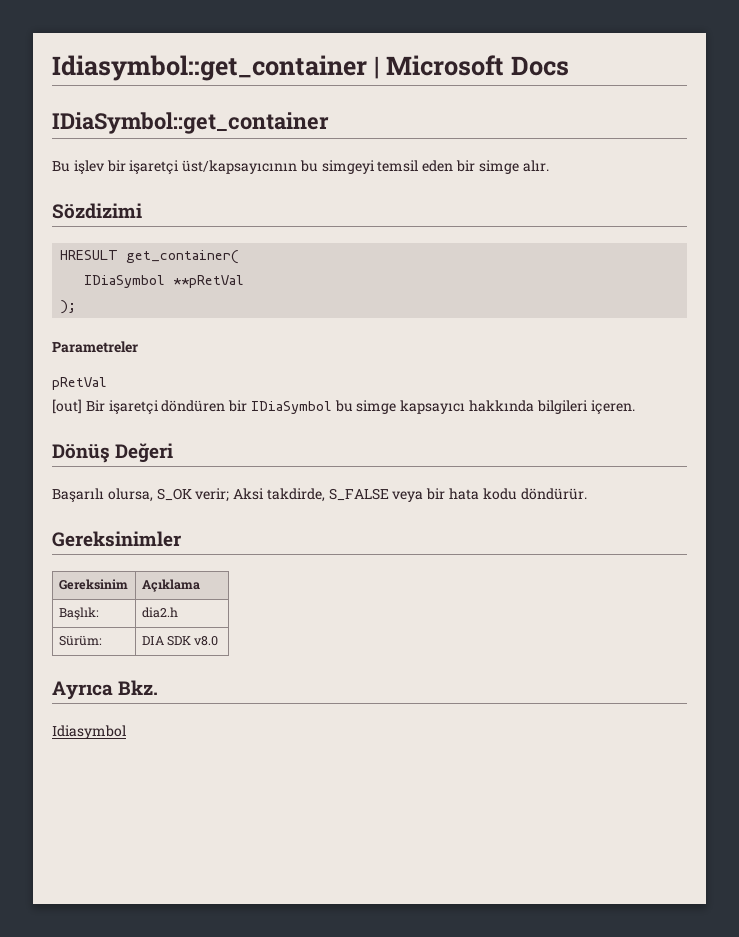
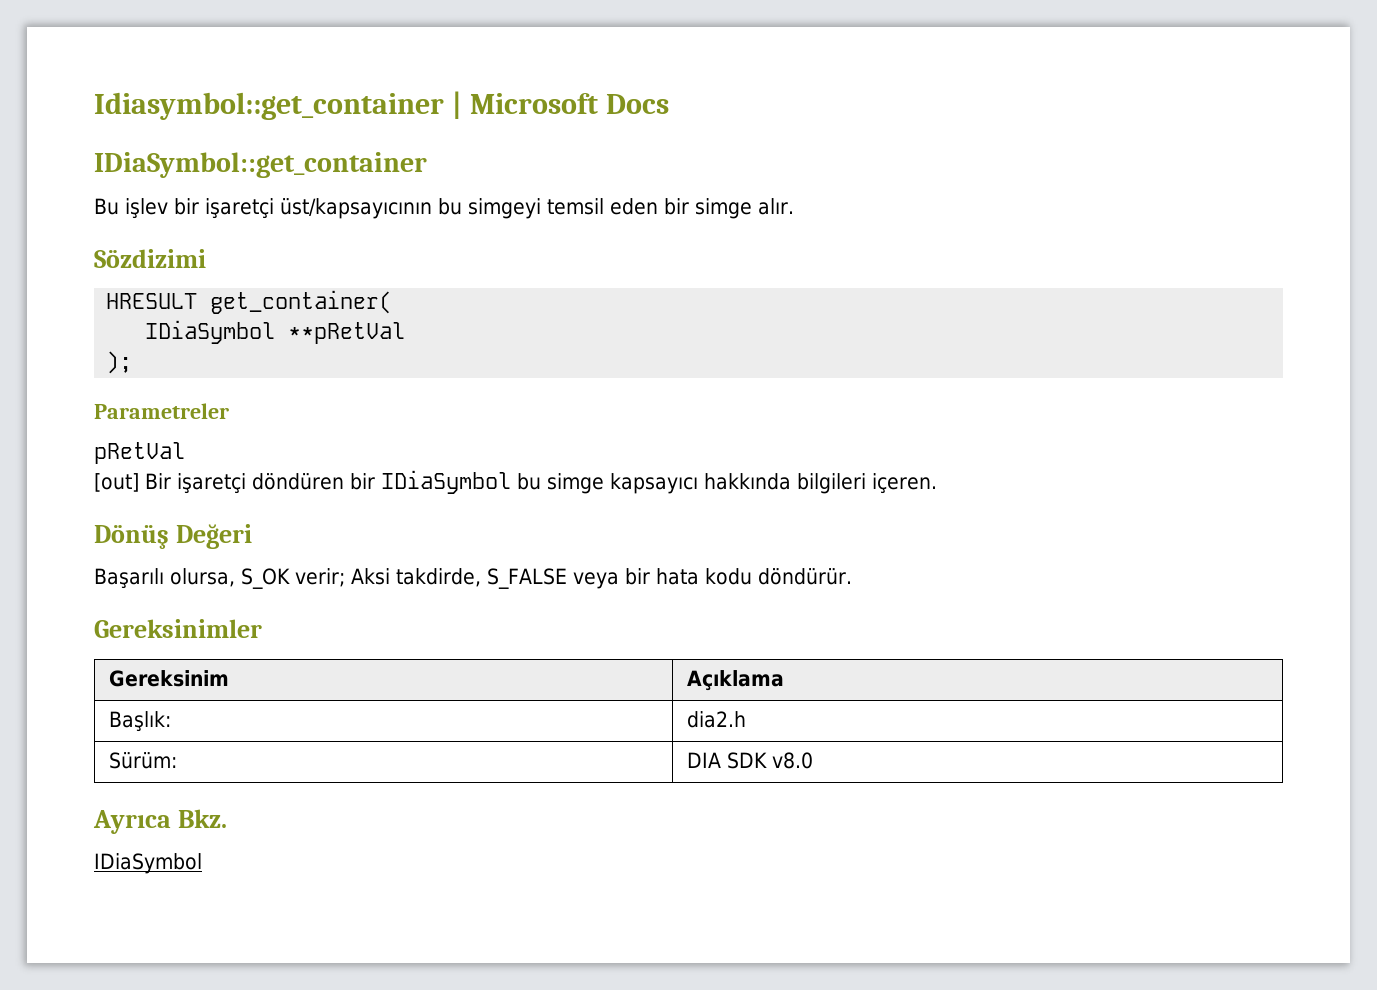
[52,725,126,739] Idiasymbol -> [94,853,202,874] IDiaSymbol

